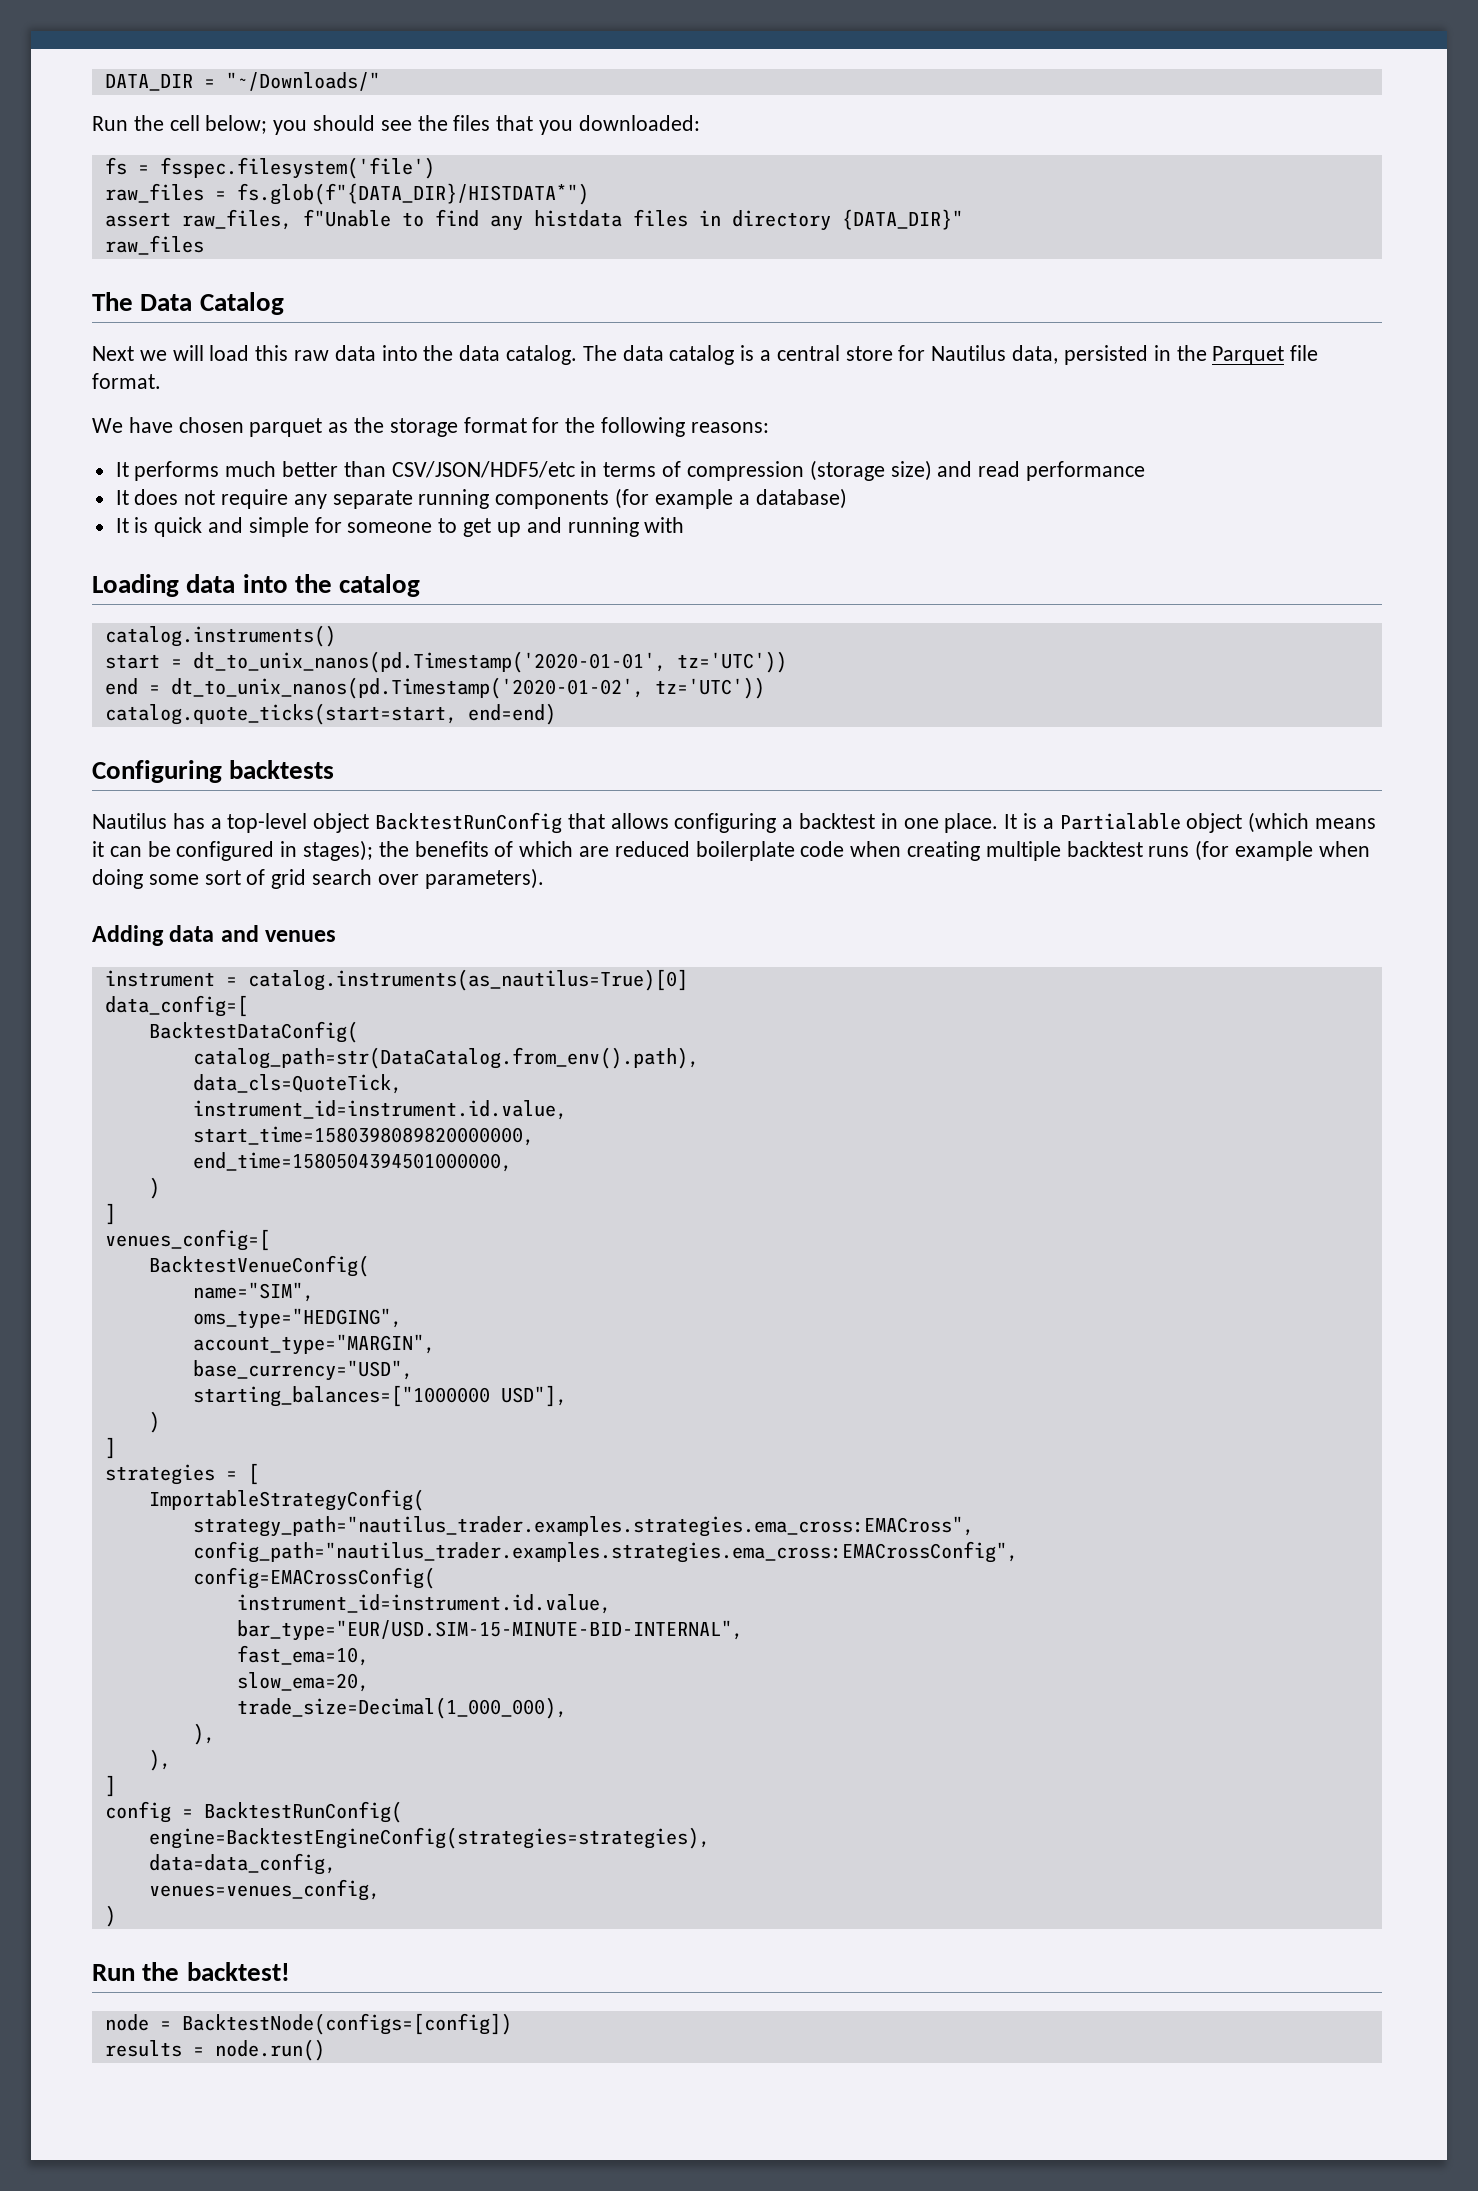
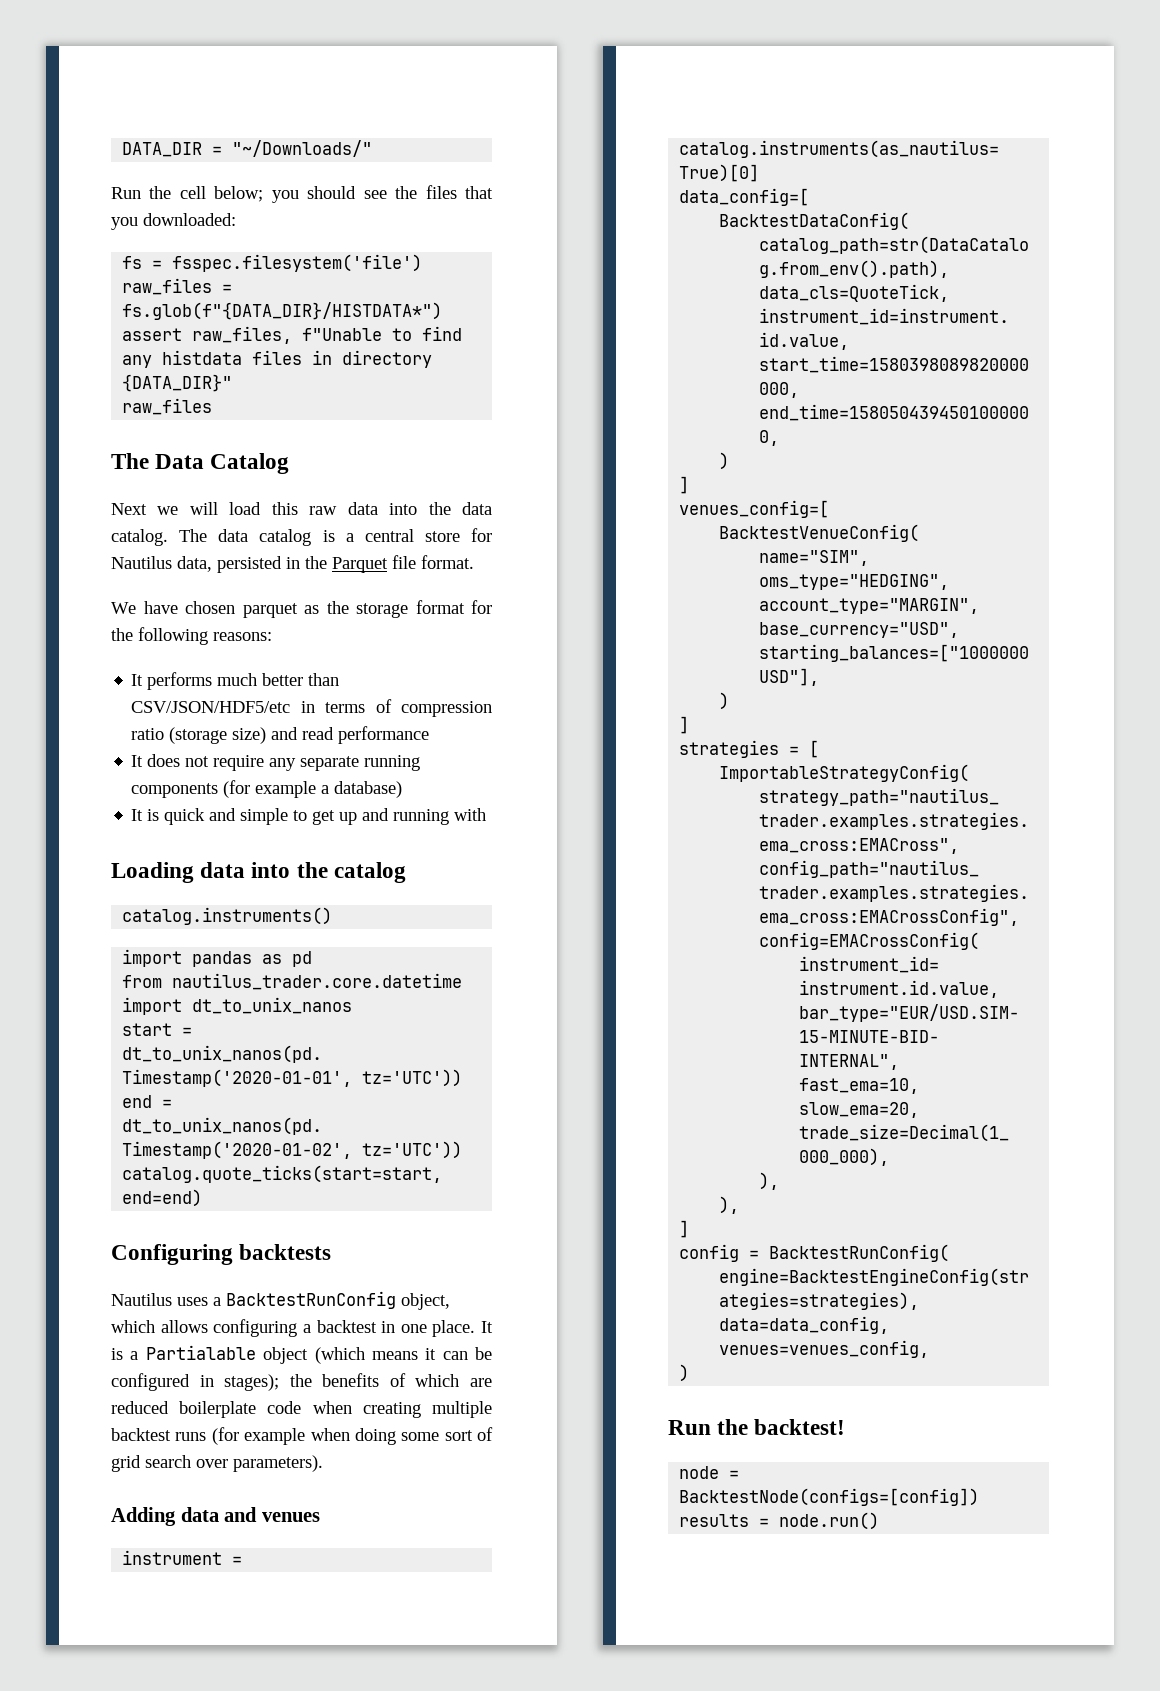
(804, 471) none -> [131,728,165,740] ratio
[314,517,433,533] for someone -> (289, 816) none
(336, 636) none -> [122,949,313,967] [122,973,463,990] [122,997,353,1015] // import pandas as pd // from nautilus_trader.core.datetime import dt_to_unix_nanos
[172,812,605,834] has a top-level object BacktestRunConfig that -> [177,1291,450,1310] [111,1320,155,1333] uses a BacktestRunConfig object, which

